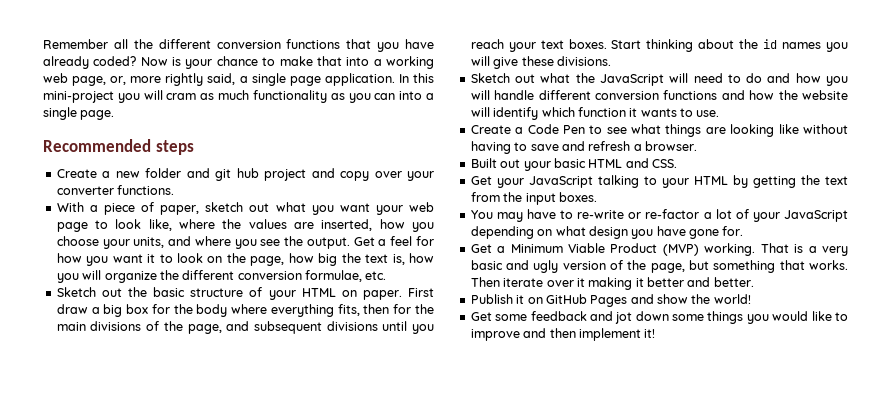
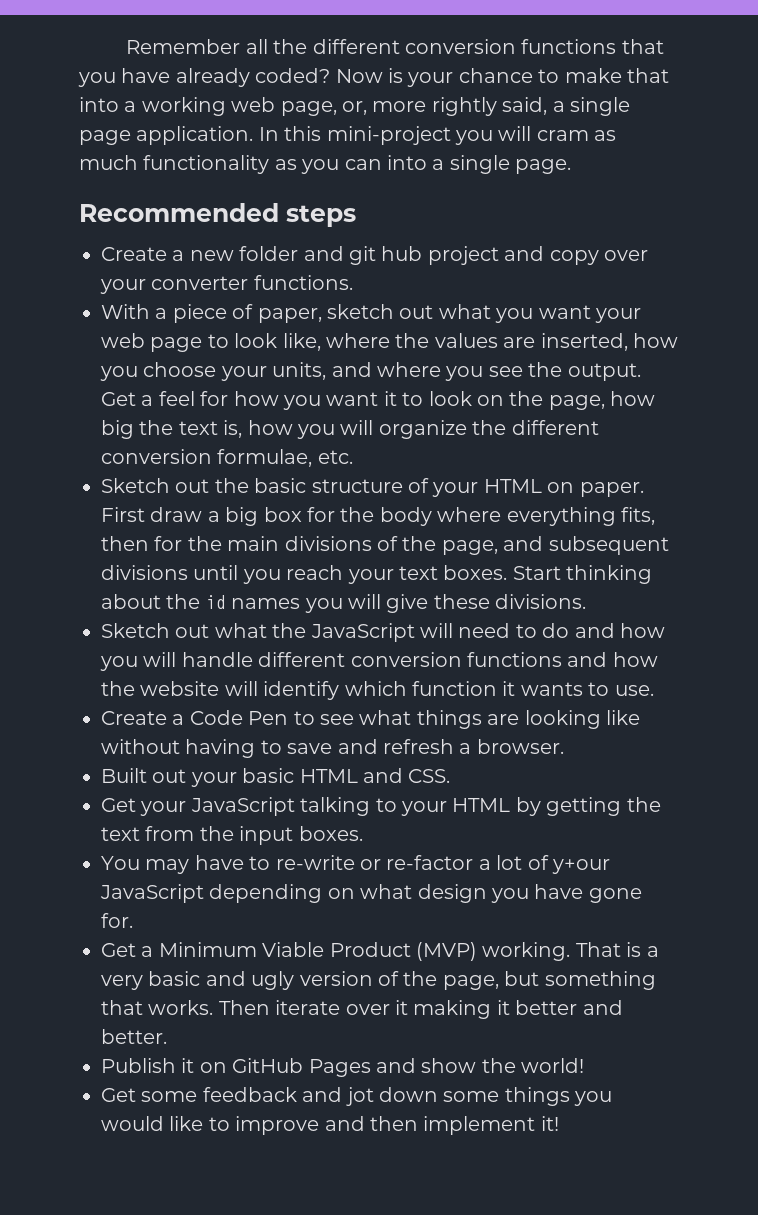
[752,212,780,222] your -> [551,859,610,874] y+our

